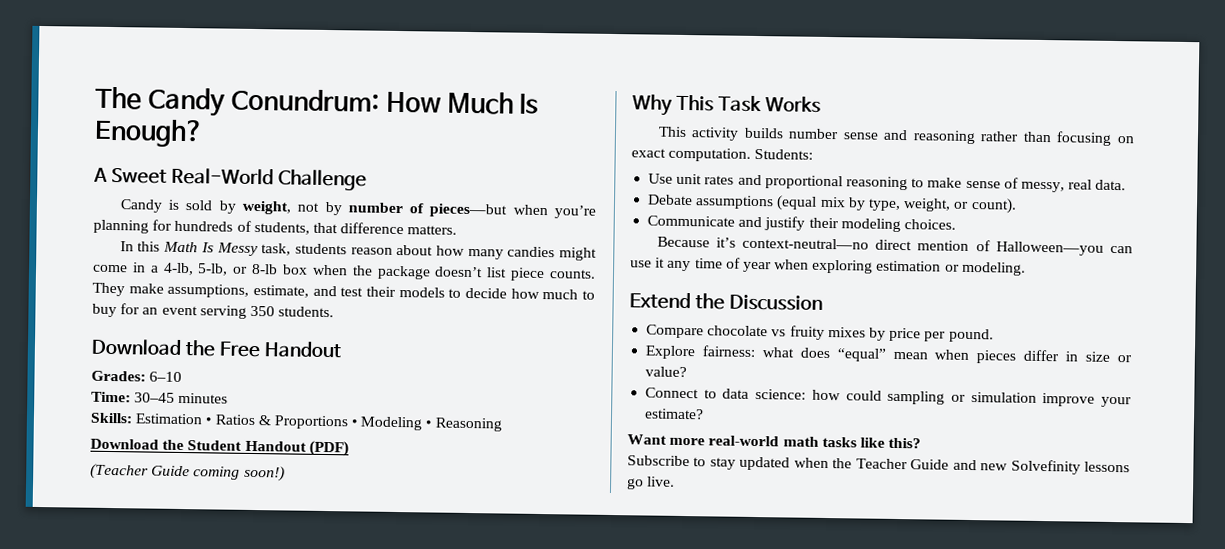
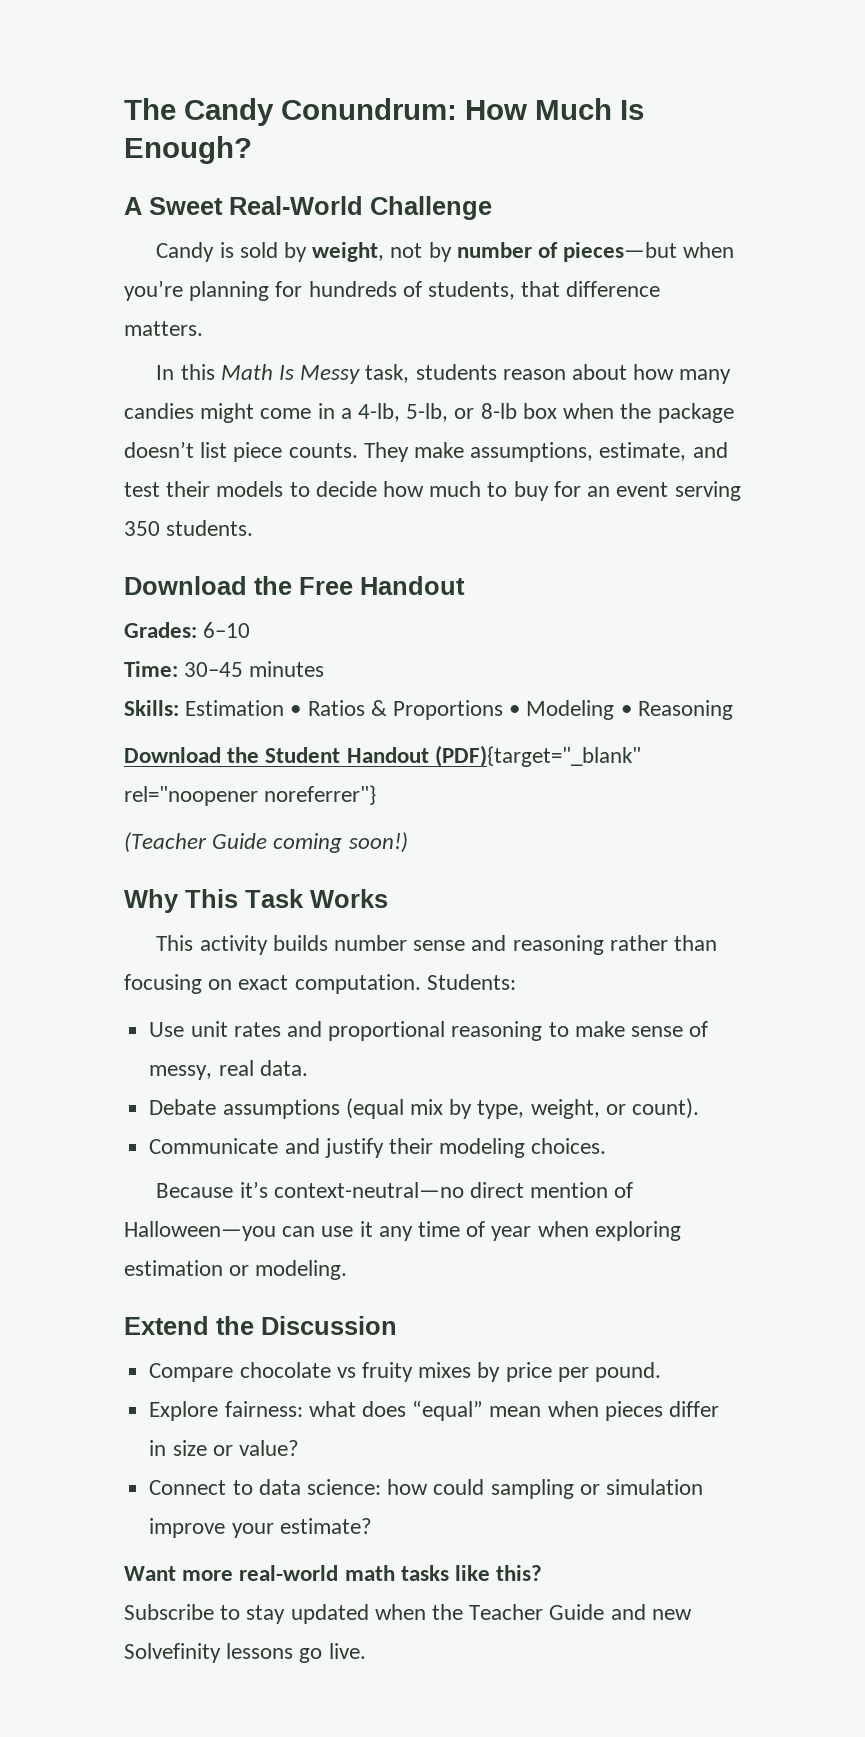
[308,440,349,457] (PDF) -> [434,745,641,767] [124,785,377,806] (PDF){target="_blank" rel="noopener noreferrer"}

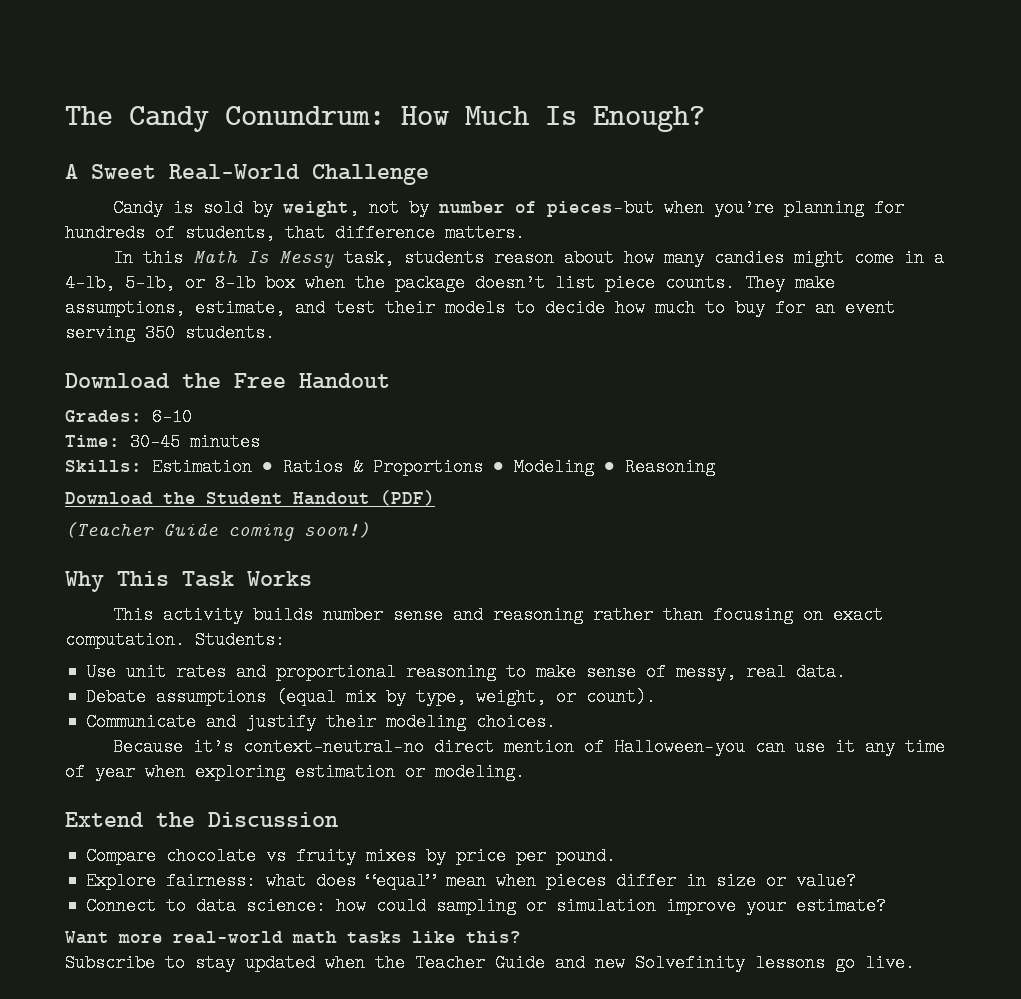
[434,745,641,767] [124,785,377,806] (PDF){target="_blank" rel="noopener noreferrer"} -> [380,490,435,506] (PDF)

